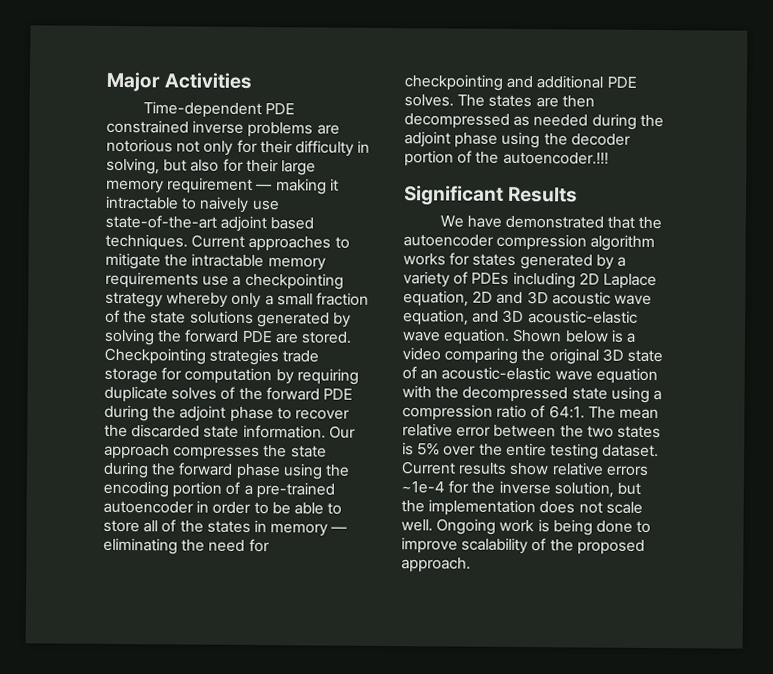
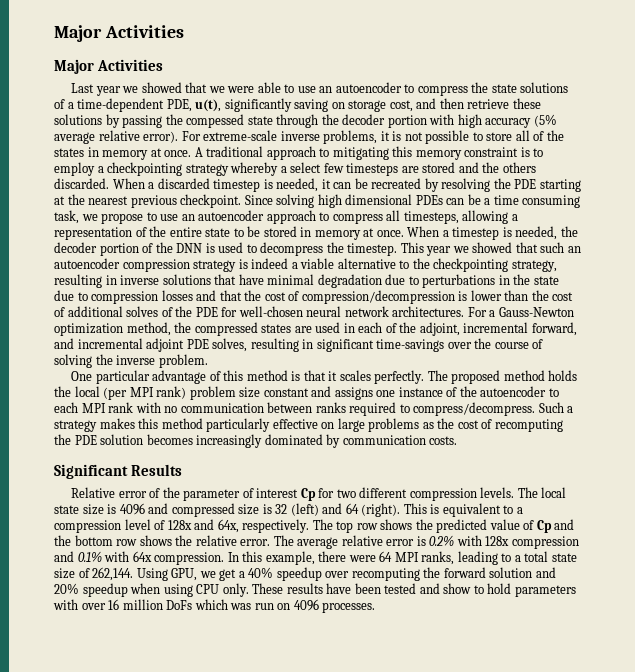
[106,71,253,92] [142,101,295,119] [106,119,340,138] [106,138,371,157] [106,157,316,176] [106,177,339,195] [105,195,280,213] [105,214,315,233] [105,233,350,252] [105,252,326,271] [105,271,344,290] [105,291,369,309] [105,309,351,328] [104,328,352,346] [104,347,320,366] [104,367,359,385] [104,385,353,403] [104,404,350,423] [104,424,356,439] [104,443,327,461] [103,461,350,480] [103,480,335,499] [103,500,324,515] Major Activities // Time-dependent PDE constrained inverse problems are notorious not only for their difficulty in solving, but also for their large memory requirement — making it intractable to naively use state-of-the-art adjoint based techniques. Current approaches to mitigate the intractable memory requirements use a checkpointing strategy whereby only a small fraction of the state solutions generated by solving the forward PDE are stored. Checkpointing strategies trade storage for computation by requiring duplicate solves of the forward PDE during the adjoint phase to recover the discarded state information. Our approach compresses the state during the forward phase using the encoding portion of a pre-trained autoencoder in order to be able -> [54,25,184,42] [54,59,164,74] [71,82,569,96] [54,98,541,112] [54,114,557,128] [54,130,470,144] Major Activities // Major Activities // Last year we showed that we were able to use an autoencoder to compress the state solutions of a time-dependent PDE, u(t), significantly saving on storage cost, and then retrieve these solutions by passing the compessed state through the decoder portion with high accuracy (5% average relative error). For extreme-scale inverse problems, it is not possible
[330,526,348,533] [103,537,270,555] [404,74,637,91] [404,94,595,108] [404,113,664,130] [404,131,541,149] — eliminating the need for checkpointing and additional PDE solves. The states are then decompressed as needed during the adjoint phase using -> [150,146,544,160] [54,162,536,176] [54,178,581,192] [54,194,581,208] [54,210,518,224] [54,226,558,240] at once. A traditional approach to mitigating this memory constraint is to employ a checkpointing strategy whereby a select few timesteps are stored and the others discarded. When a discarded timestep is needed, it can be recreated by resolving the PDE starting at the nearest previous checkpoint. Since solving high dimensional PDEs can be a time consuming task, we propose to use an autoencoder approach to compress all timesteps, allowing a representation of the entire state to be stored in memory at once. When a timestep is needed,
[502,151,609,165] [403,185,579,206] [439,215,663,230] [403,233,656,252] [403,252,626,270] [403,271,657,290] [403,290,652,307] [403,309,638,326] [402,328,636,345] [402,347,663,365] [402,366,658,385] [402,385,662,403] [402,404,659,421] [402,423,661,439] [402,442,660,460] [401,461,649,476] [401,480,641,498] [401,499,643,517] [401,518,652,536] [401,537,645,555] [401,557,471,573] autoencoder.!!! // Significant Results // We have demonstrated that the autoencoder compression algorithm works for states generated by a variety of PDEs including 2D Laplace equation, 2D and 3D acoustic wave equation, and 3D acoustic-elastic wave equation. Shown below is a video comparing the original 3D state of an acoustic-elastic wave equation with the decompressed state using a compression ratio of 64:1. The mean relative error between the two states is 5% over the entire testing dataset. Current results show relative errors ~1e-4 for the inverse solution, but the implementation does not scale well. Ongoing work is being done to improve scalability of the proposed approach. -> [176,242,581,256] [54,258,557,272] [54,274,559,288] [54,290,574,304] [54,306,574,317] [54,322,577,336] [54,338,544,352] [54,354,208,368] [71,370,578,384] [54,386,559,400] [54,402,574,416] [54,418,563,432] [54,434,458,448] [54,464,183,479] [71,487,567,501] [54,503,523,517] [54,519,575,533] [54,535,579,549] [54,551,577,565] [54,567,556,581] [54,583,576,597] [53,599,376,613] DNN is used to decompress the timestep. This year we showed that such an autoencoder compression strategy is indeed a viable alternative to the checkpointing strategy, resulting in inverse solutions that have minimal degradation due to perturbations in the state due to compression losses and that the cost of compression/decompression is lower than the cost of additional solves of the PDE for well-chosen neural network architectures. For a Gauss-Newton optimization method, the compressed states are used in each of the adjoint, incremental forward, and incremental adjoint PDE solves, resulting in significant time-savings over the course of solving the inverse problem. // One particular advantage of this method is that it scales perfectly. The proposed method holds the local (per MPI rank) problem size constant and assigns one instance of the autoencoder to each MPI rank with no communication between ranks required to compress/decompress. Such a strategy makes this method particularly effective on large problems as the cost of recomputing the PDE solution becomes increasingly dominated by communication costs. // Significant Results // Relative error of the parameter of interest Cp for two different compression levels. The local state size is 4096 and compressed size is 32 (left) and 64 (right). This is equivalent to a compression level of 128x and 64x, respectively. The top row shows the predicted value of Cp and the bottom row shows the relative error. The average relative error is 0.2% with 128x compression and 0.1% with 64x compression. In this example, there were 64 MPI ranks, leading to a total state size of 262,144. Using GPU, we get a 40% speedup over recomputing the forward solution and 20% speedup when using CPU only. These results have been tested and show to hold parameters with over 16 million DoFs which was run on 4096 processes.

